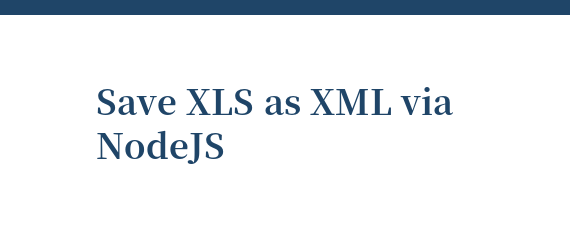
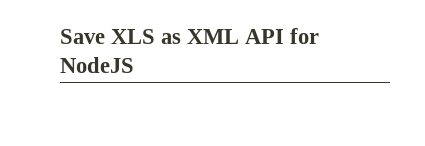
[400,87,455,115] via -> [245,28,320,44] API for

